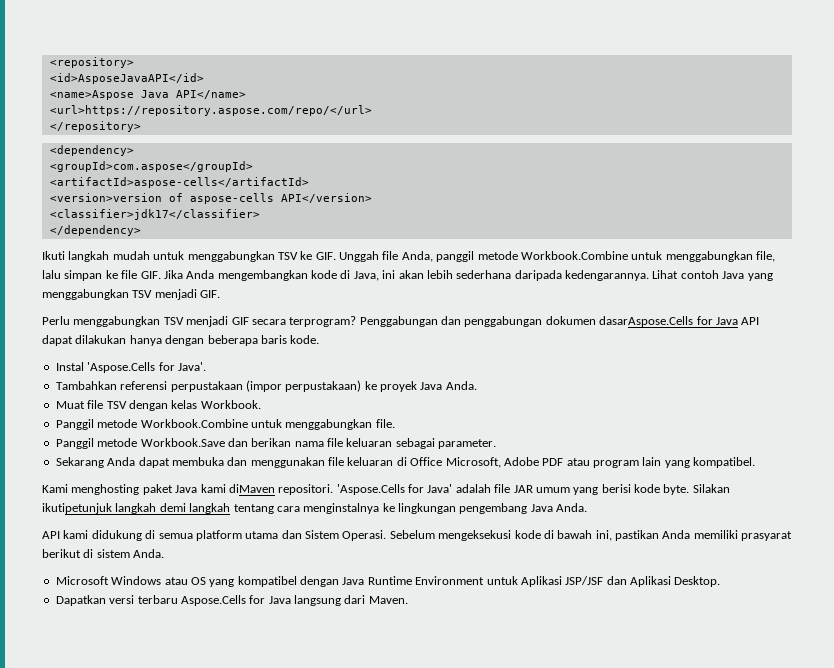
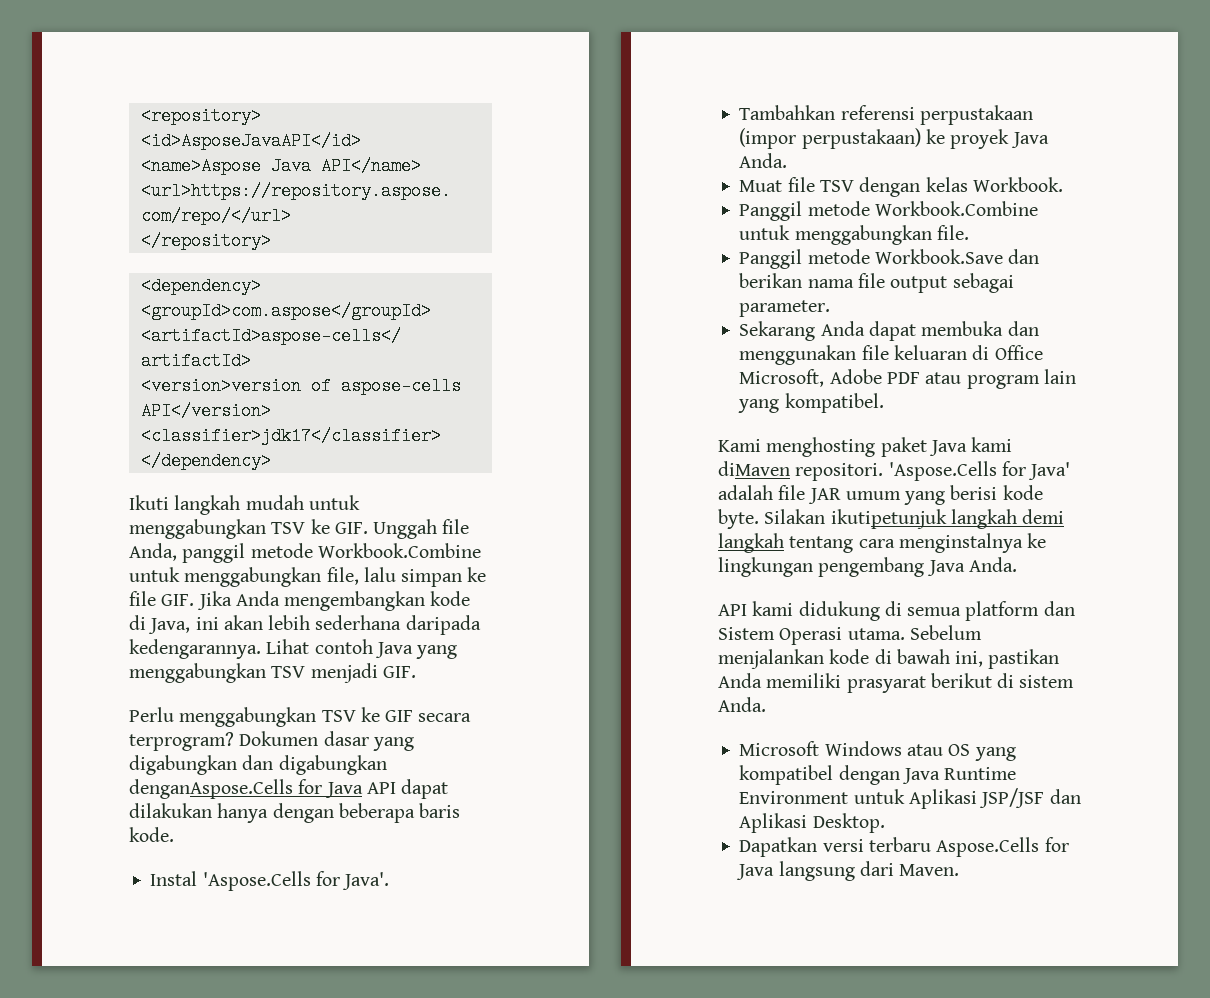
[186,316,229,327] menjadi -> [360,707,380,722] ke
[359,316,694,327] Penggabungan dan penggabungan dokumen dasarAspose.Cells -> [239,731,414,751] [129,755,387,775] [129,779,293,799] Dokumen dasar yang digabungkan dan digabungkan denganAspose.Cells
[346,438,393,447] keluaran -> [890,276,948,293] output
[245,531,279,539] utama -> (1040, 611) none
[342,530,512,541] Operasi. Sebelum mengeksekusi -> [779,625,982,645] [718,649,824,669] Operasi utama. Sebelum menjalankan

